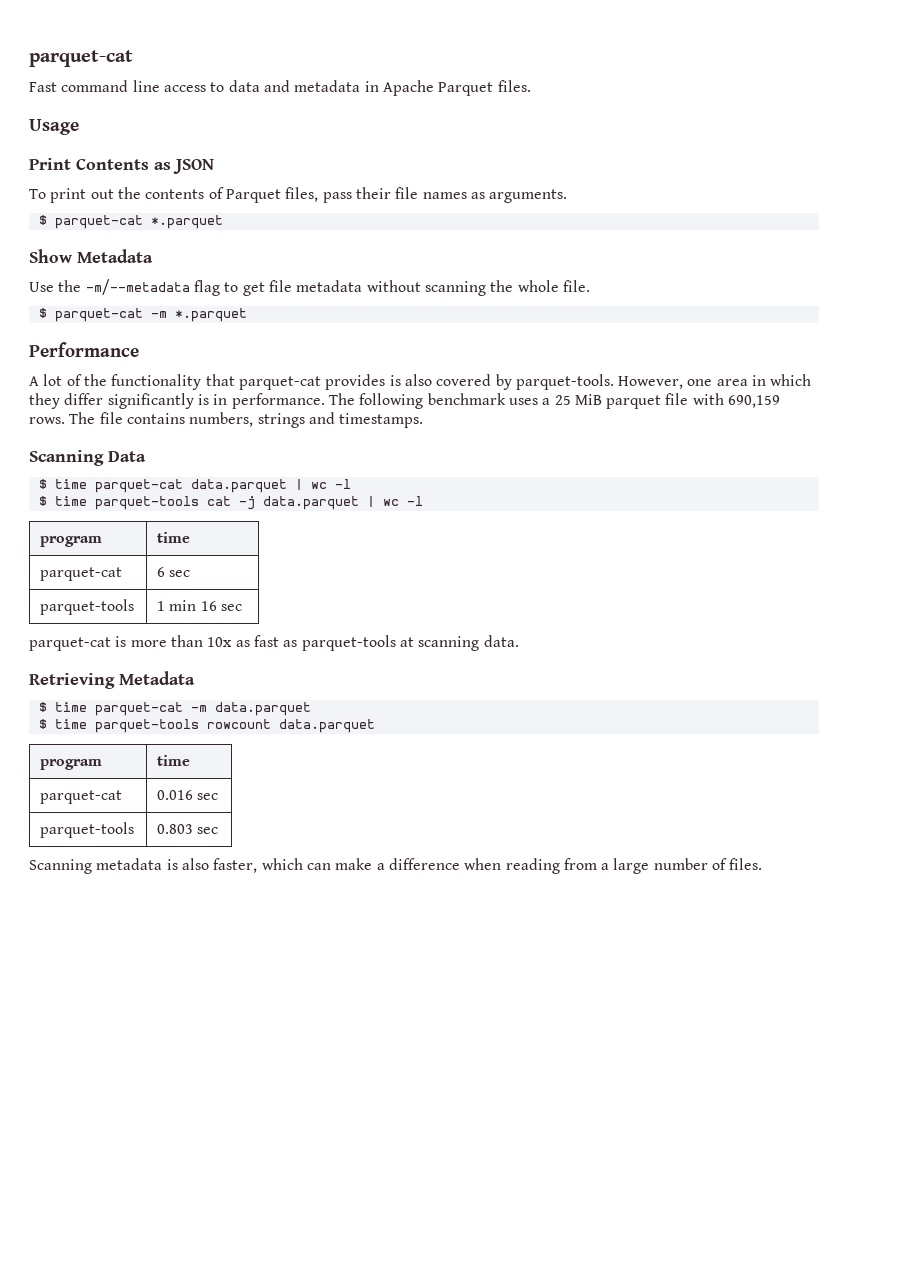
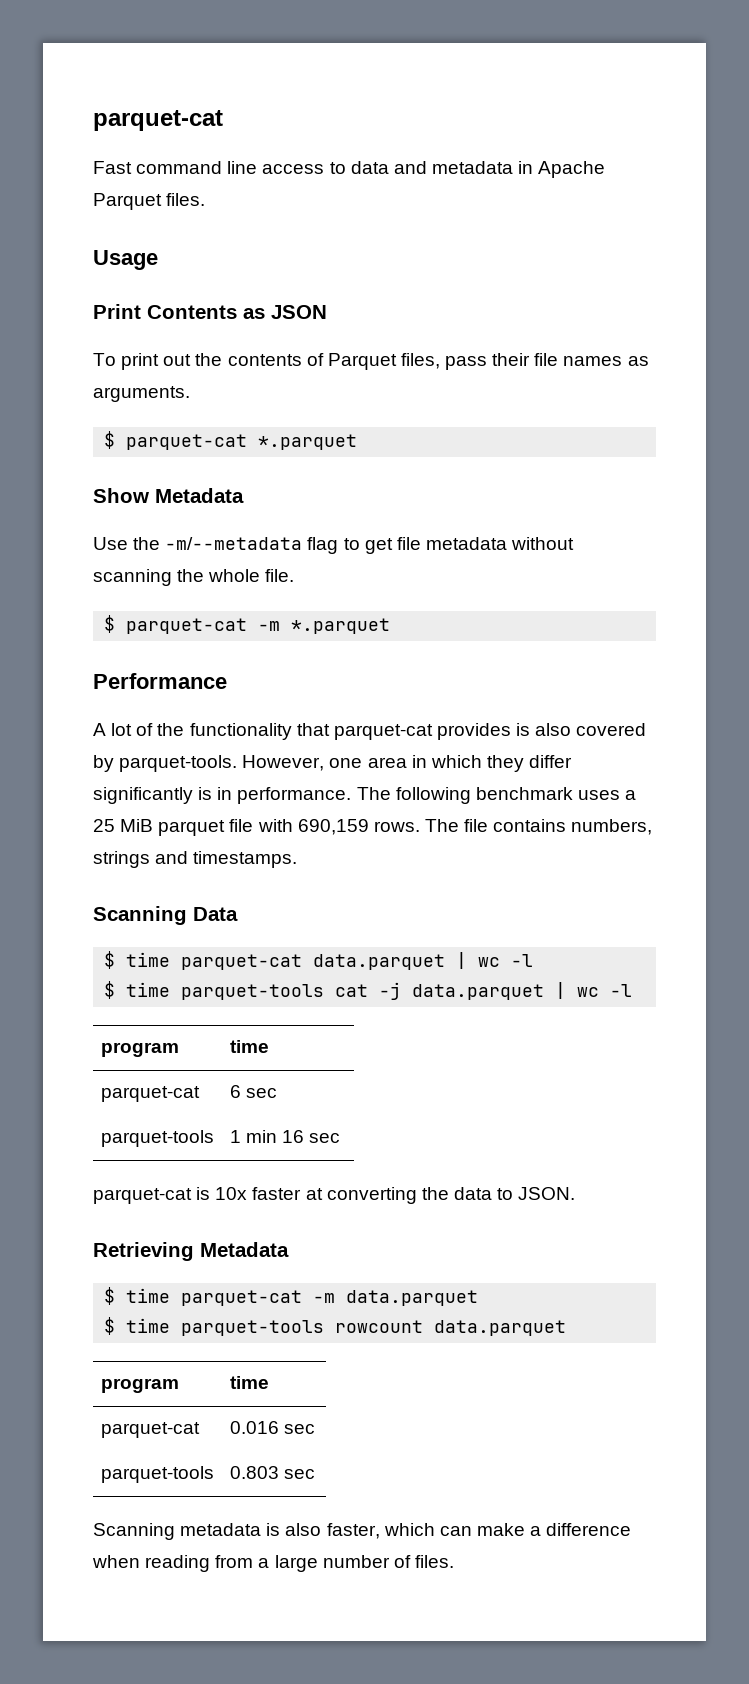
[130,635,519,651] more than 10x as fast as parquet-tools at scanning data. -> [215,1187,576,1204] 10x faster at converting the data to JSON.

